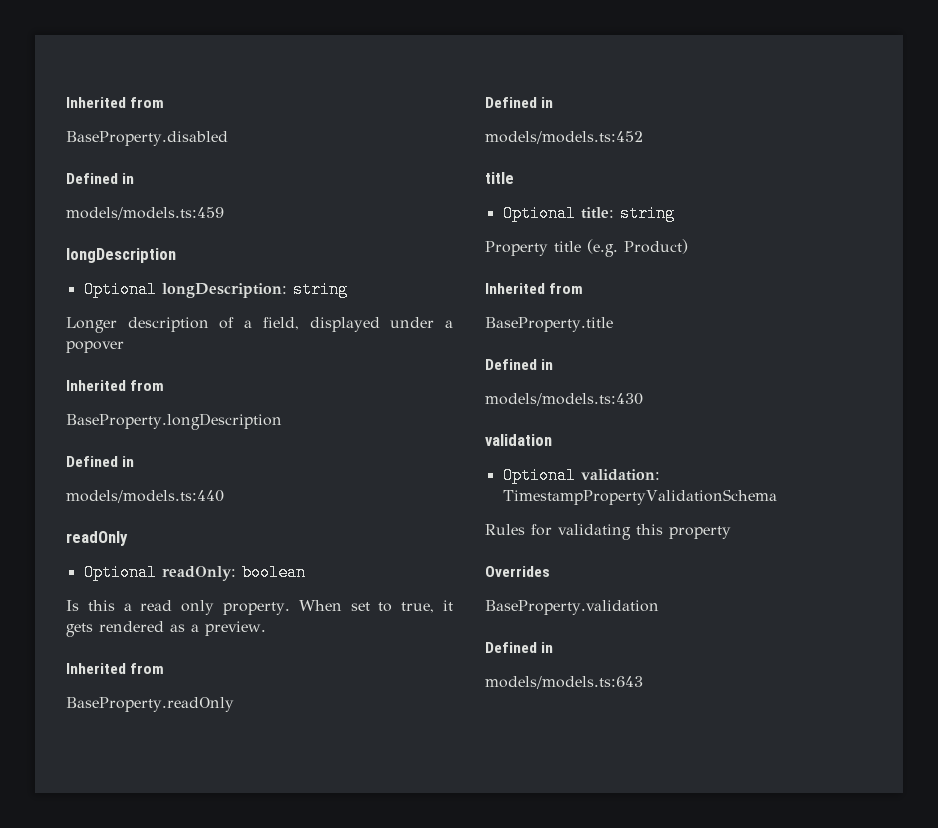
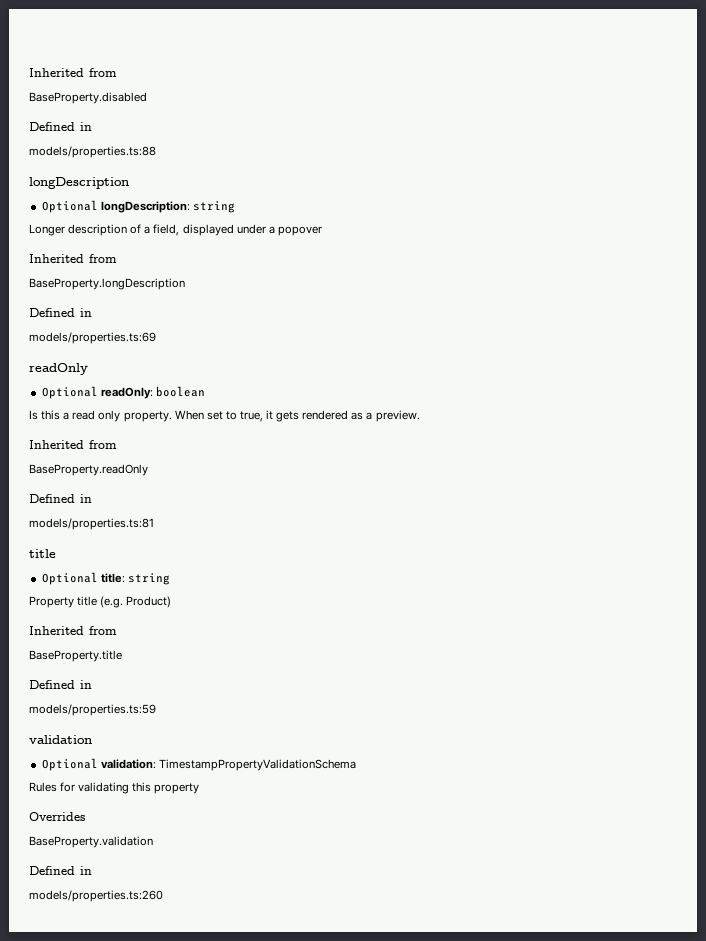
[66,207,224,220] models/models.ts:459 -> [29,146,156,158] models/properties.ts:88
[66,490,224,503] models/models.ts:440 -> [29,332,156,344] models/properties.ts:69
[485,131,643,144] models/models.ts:452 -> [29,518,154,530] models/properties.ts:81
[485,393,643,406] models/models.ts:430 -> [29,704,156,716] models/properties.ts:59
[485,676,643,689] models/models.ts:643 -> [29,890,163,902] models/properties.ts:260

